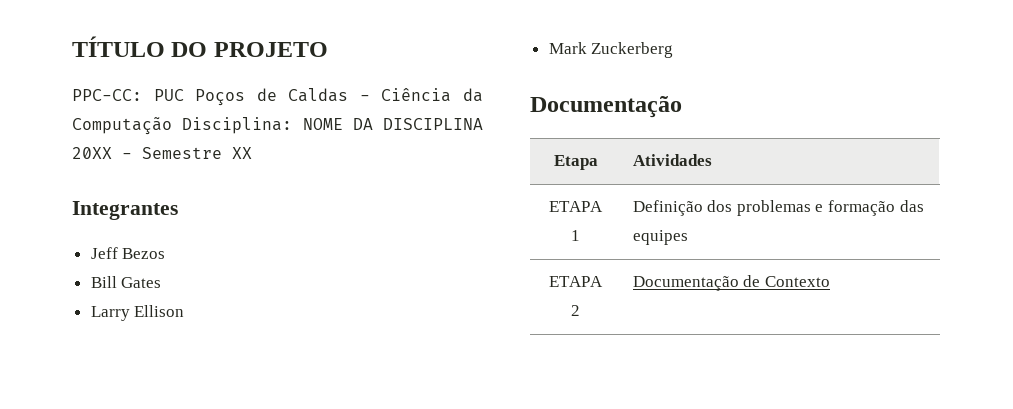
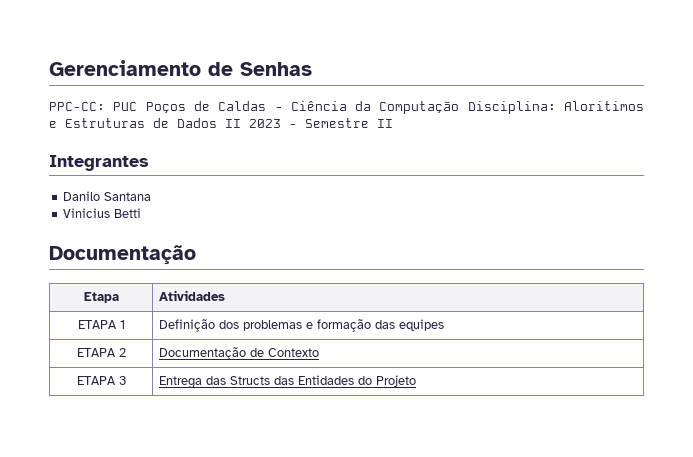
[72,36,328,57] TÍTULO DO PROJETO -> [49,60,312,76] Gerenciamento de Senhas
[302,118,483,130] [72,147,112,159] NOME DA DISCIPLINA 20XX -> [564,101,645,111] [49,118,281,128] Aloritimos e Estruturas de Dados II 2023
[232,147,252,159] XX -> [377,119,393,128] II
[90,247,166,259] [90,276,162,288] [90,305,185,321] [548,42,674,58] Jeff Bezos // Bill Gates // Larry Ellison // Mark Zuckerberg -> [63,191,152,201] [63,208,142,218] Danilo Santana // Vinicius Betti
(830, 281) none -> [76,376,126,385] [158,375,416,389] // ETAPA 3 | Entrega das Structs das Entidades do Projeto

